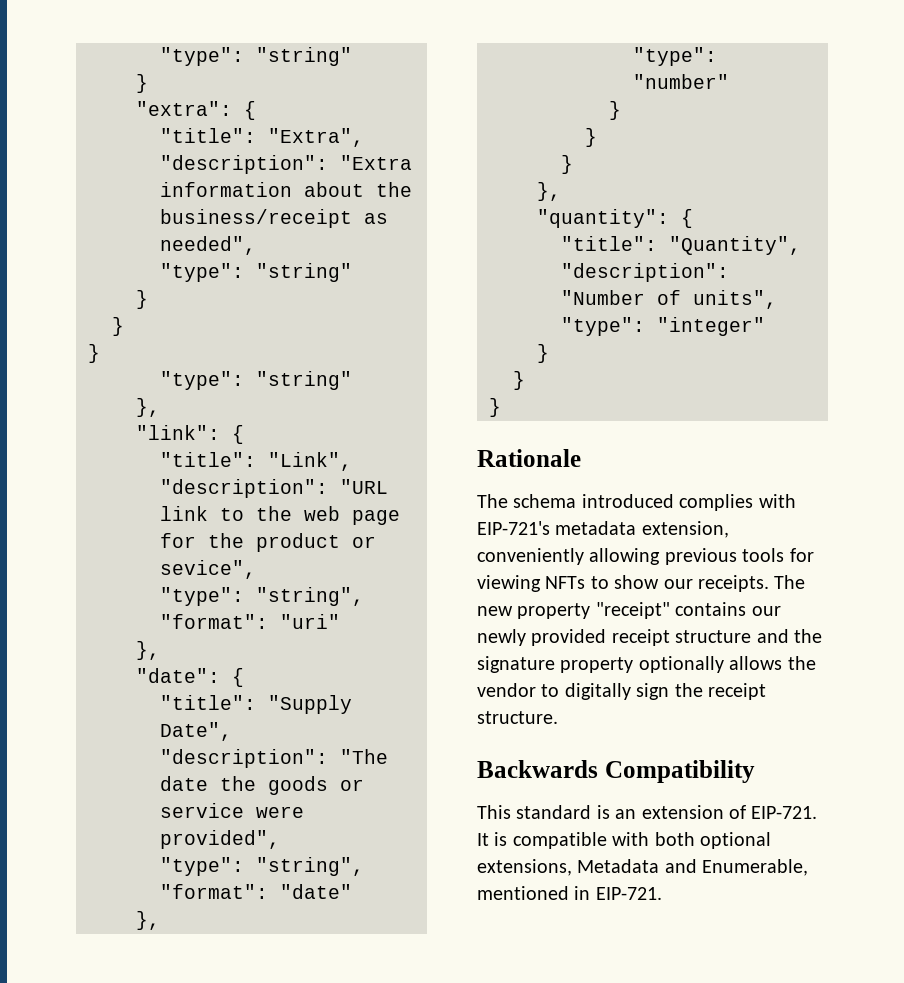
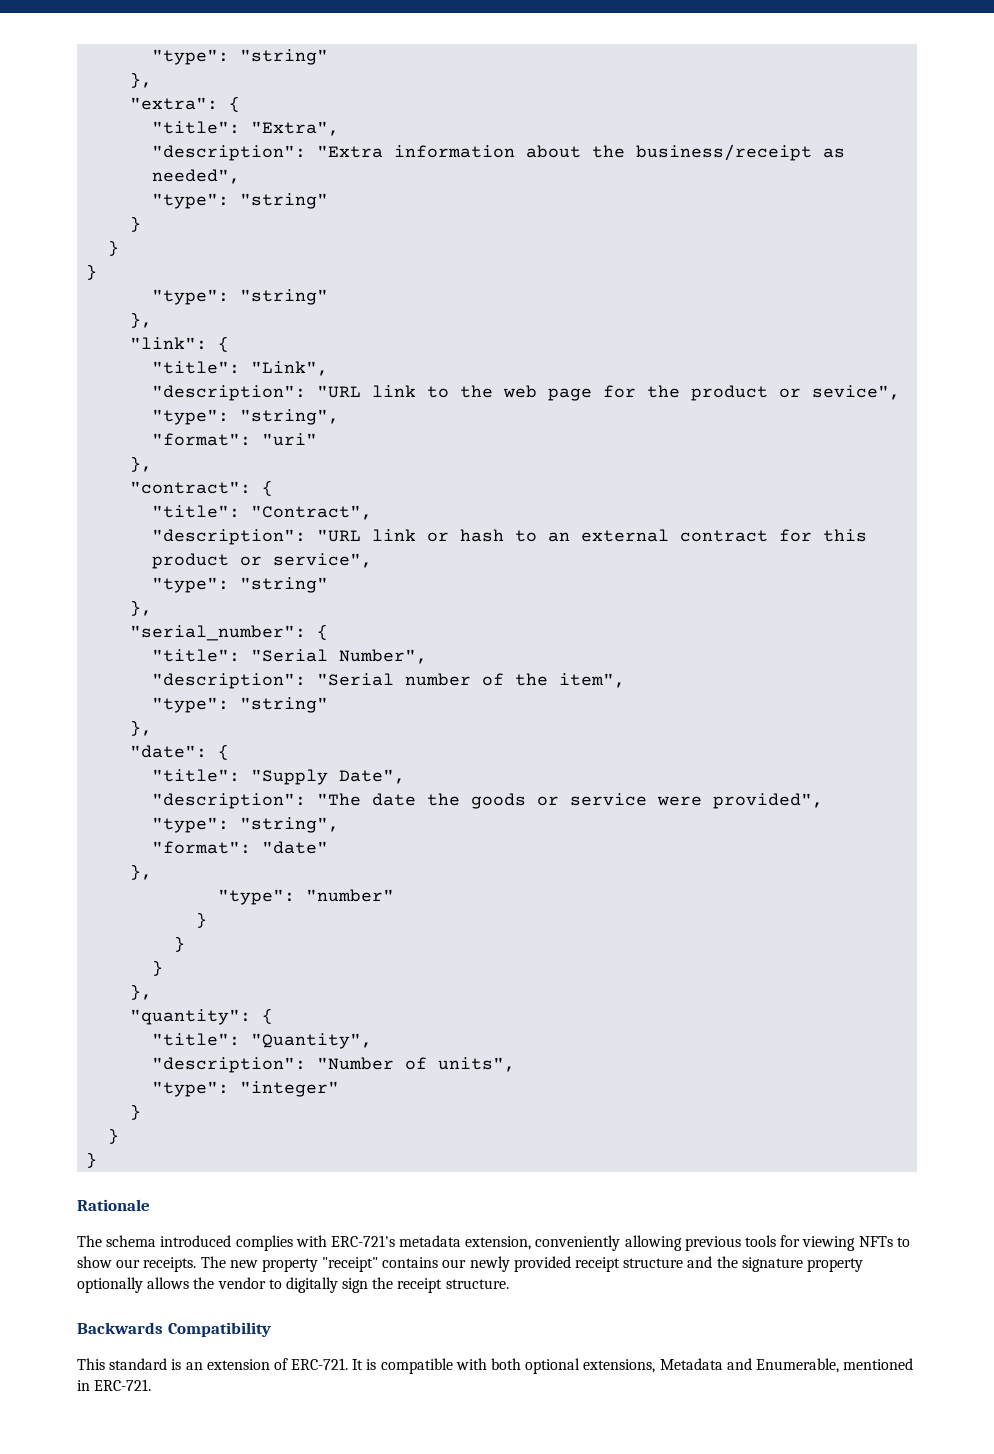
[160,47,352,66] [136,74,148,93] "type": "string" // } -> [152,49,329,65] [130,72,153,88] "type": "string" // },
(160, 650) none -> [130,480,274,496] [152,505,373,520] [152,529,868,545] [152,553,373,569] [152,577,329,593] [130,600,153,616] [130,624,329,641] [152,649,428,664] [152,673,626,689] [152,697,329,713] [130,720,153,736] // "contract": { // "title": "Contract", // "description": "URL link or hash to an external contract for this product or service", // "type": "string" // }, // "serial_number": { // "title": "Serial Number", // "description": "Serial number of the item", // "type": "string" // },
[477,521,550,535] EIP-721's -> [330,1235,395,1247] ERC-721's
[751,806,818,819] EIP-721. -> [291,1358,349,1370] ERC-721.
[595,887,662,900] EIP-721. -> [94,1379,152,1391] ERC-721.

